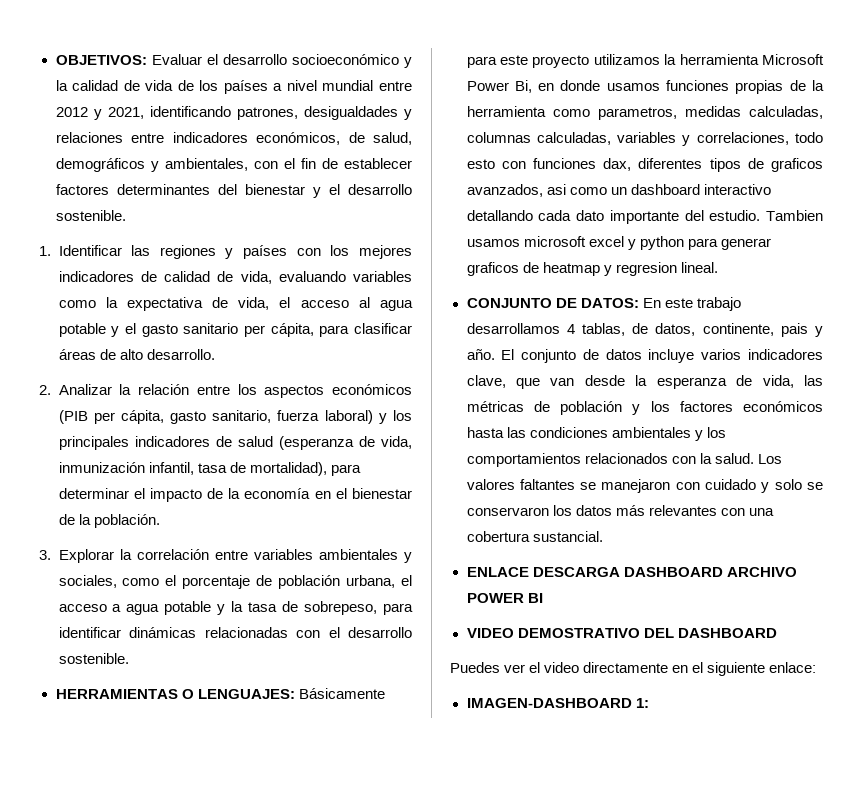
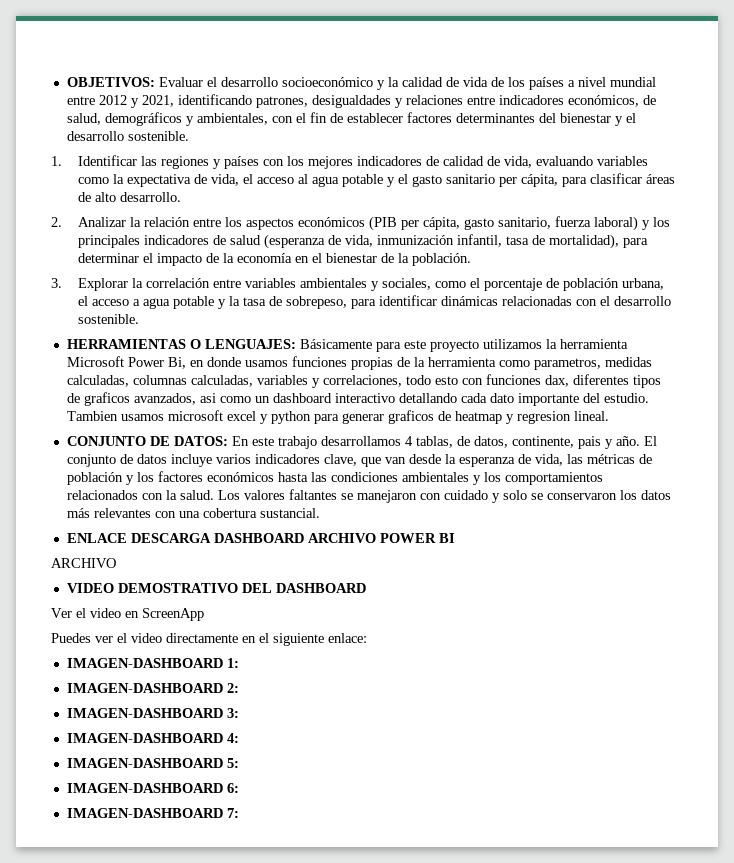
(543, 598) none -> [51,558,116,568] // ARCHIVO
(777, 633) none -> [51,608,204,621] // Ver el video en ScreenApp
(649, 703) none -> [66,683,239,693] [66,708,239,718] [66,733,239,743] [66,758,239,768] [66,783,239,793] [66,808,239,818] // IMAGEN-DASHBOARD 2: // IMAGEN-DASHBOARD 3: // IMAGEN-DASHBOARD 4: // IMAGEN-DASHBOARD 5: // IMAGEN-DASHBOARD 6: // IMAGEN-DASHBOARD 7:

